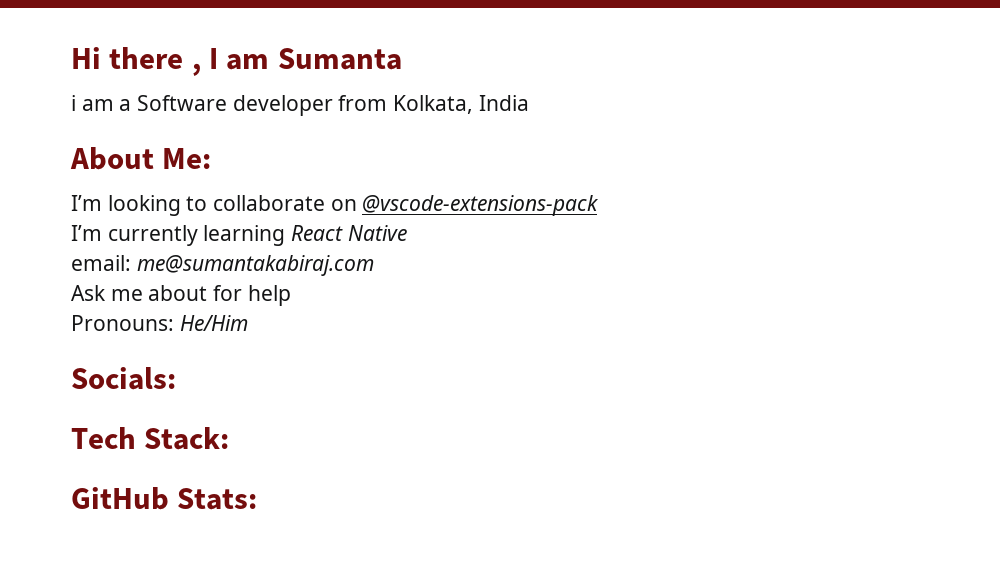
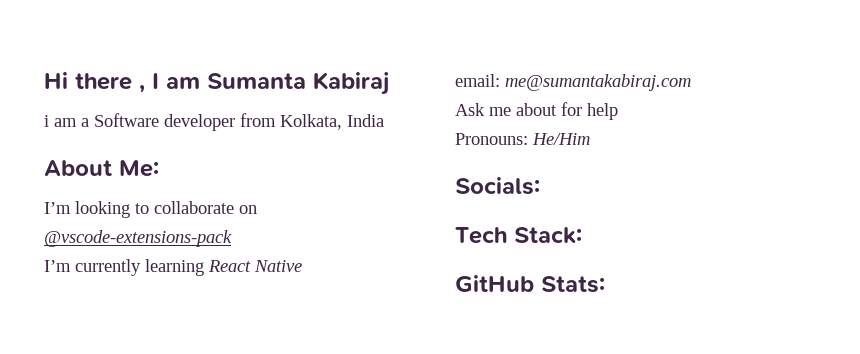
(402, 59) none -> [313,72,389,95] Kabiraj

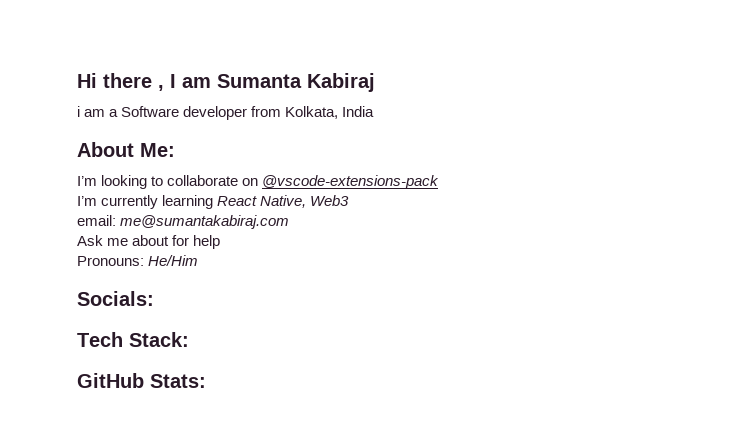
[254,260,302,272] Native -> [260,195,350,208] Native, Web3

